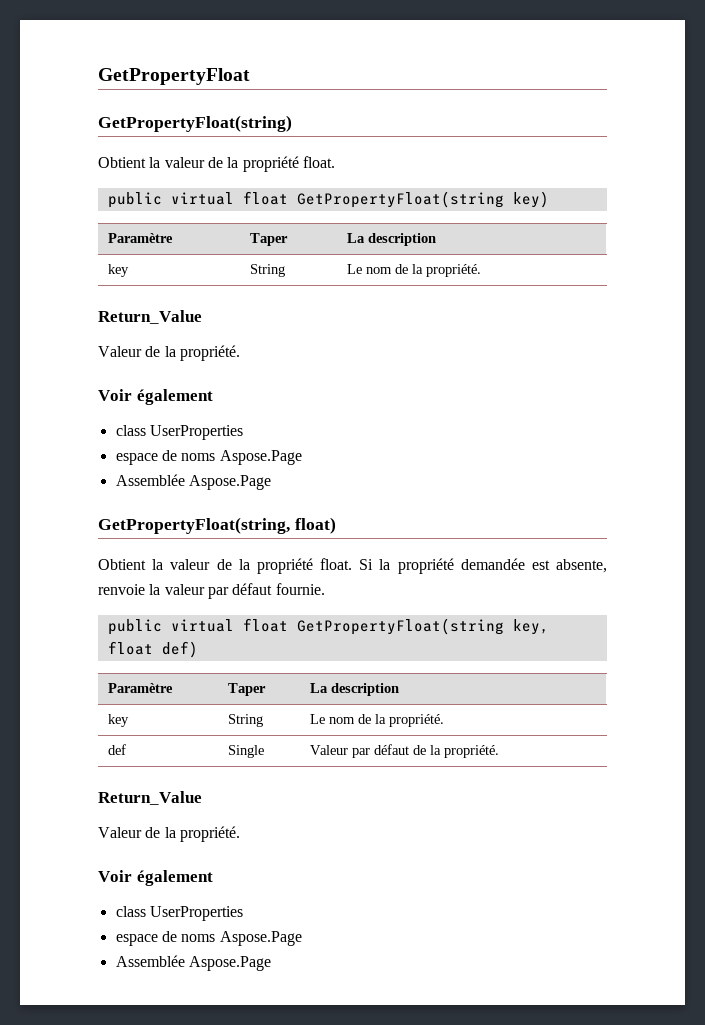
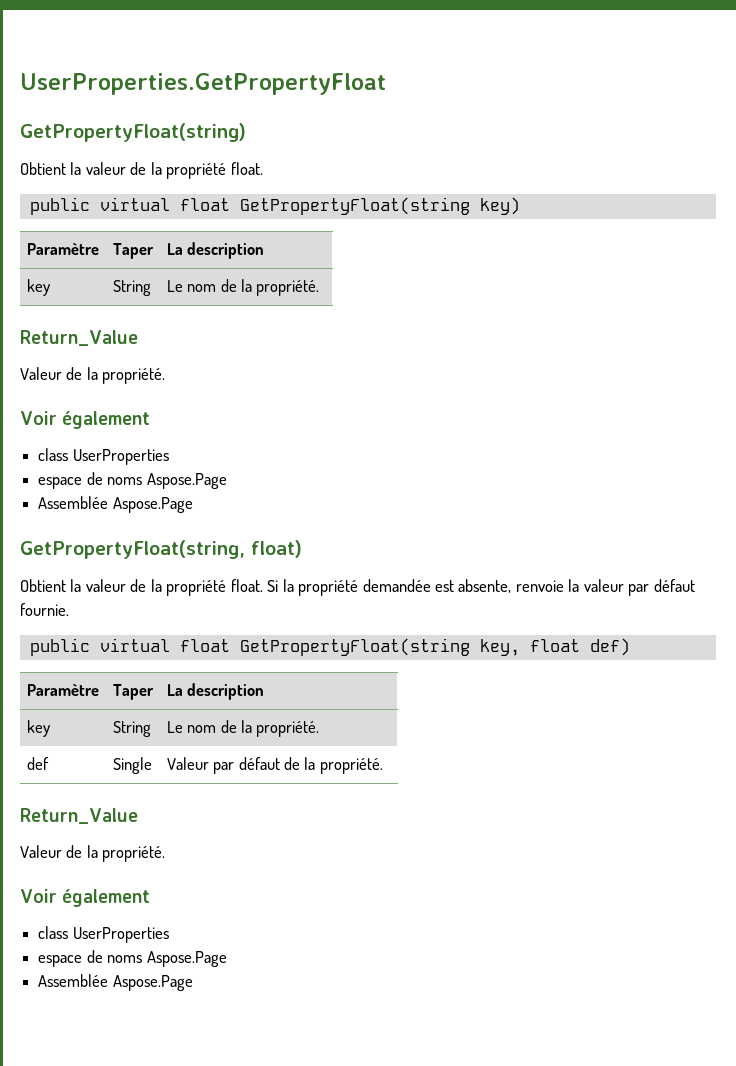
[98,68,250,85] GetPropertyFloat -> [20,73,386,95] UserProperties.GetPropertyFloat

